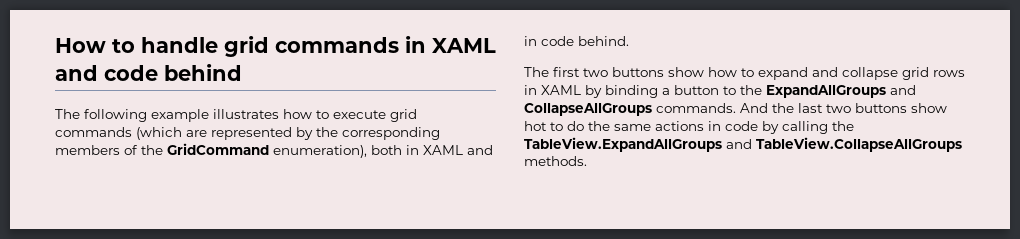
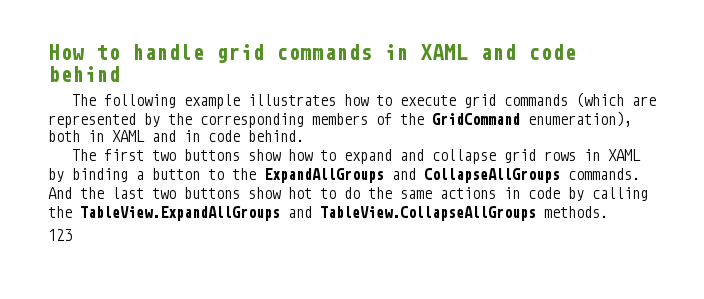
(587, 161) none -> [48,229,72,241] // 123

